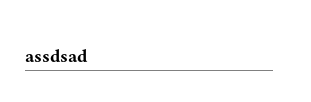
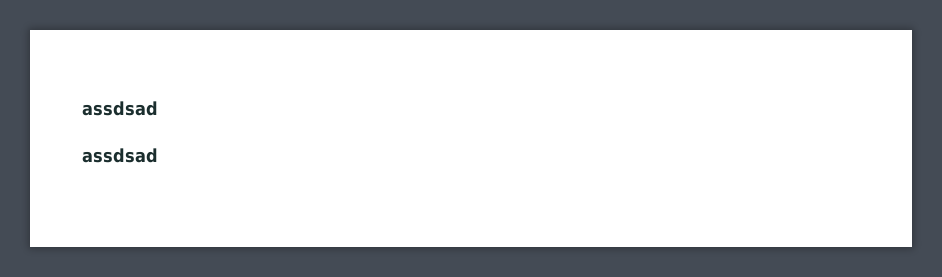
[25,49,88,63] assdsad -> [82,101,158,116] [82,148,158,163] assdsad // assdsad

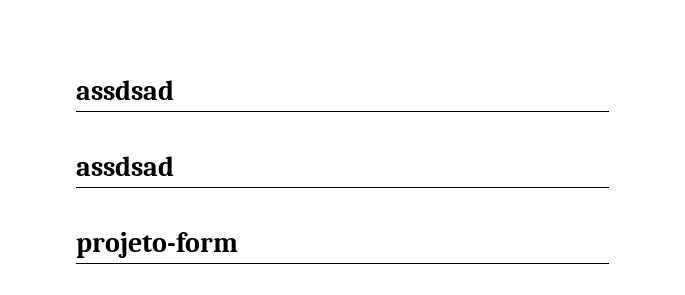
(158, 155) none -> [76,232,238,258] // projeto-form

